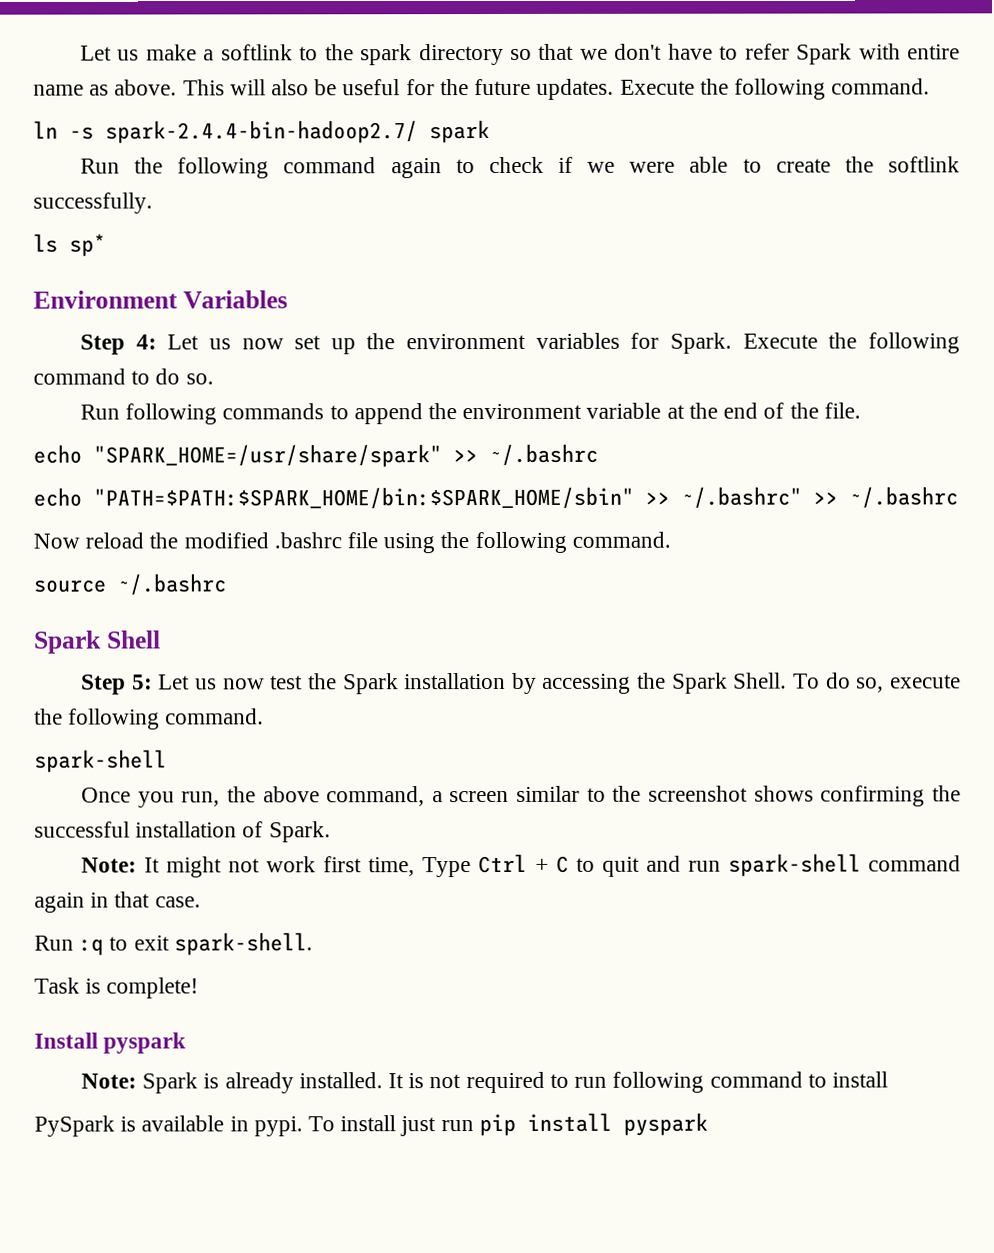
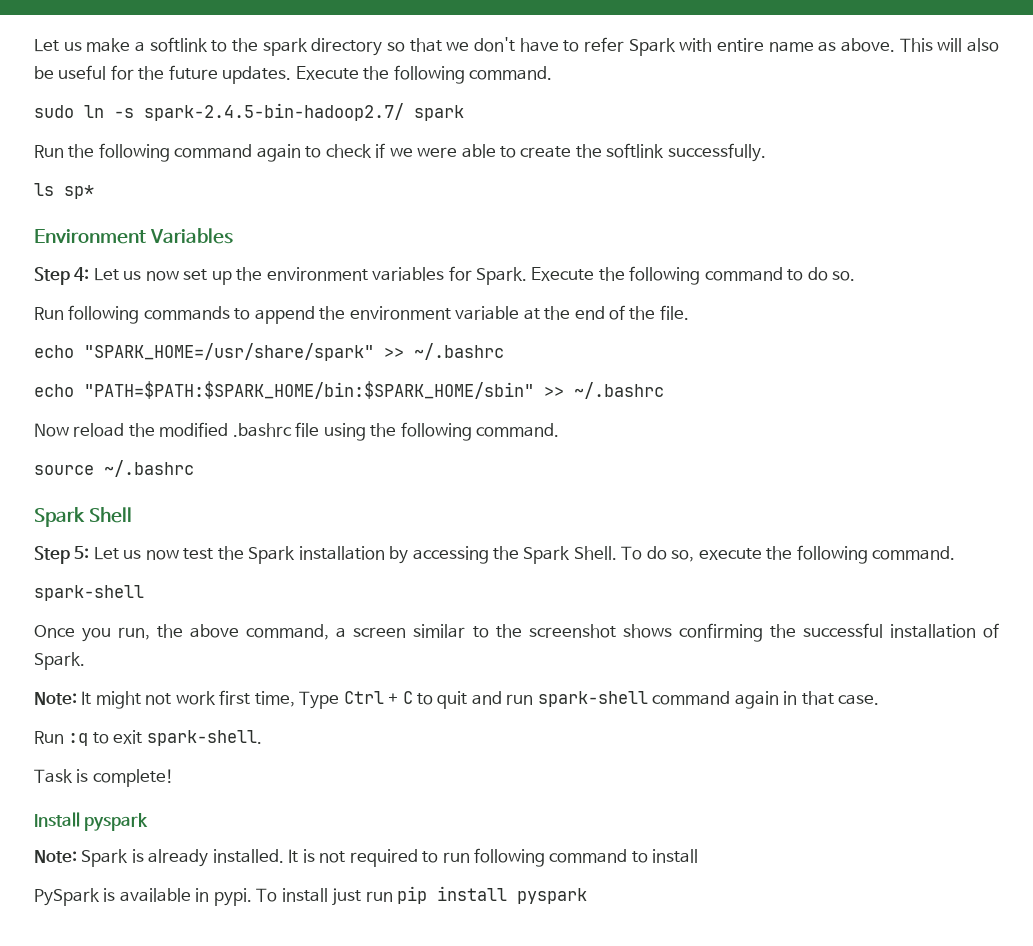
(931, 86) none -> [34,105,74,118] sudo
[105,120,418,144] spark-2.4.4-bin-hadoop2.7/ -> [144,103,404,121] spark-2.4.5-bin-hadoop2.7/
[681,486,838,509] ~/.bashrc" >> -> (564, 391) none

